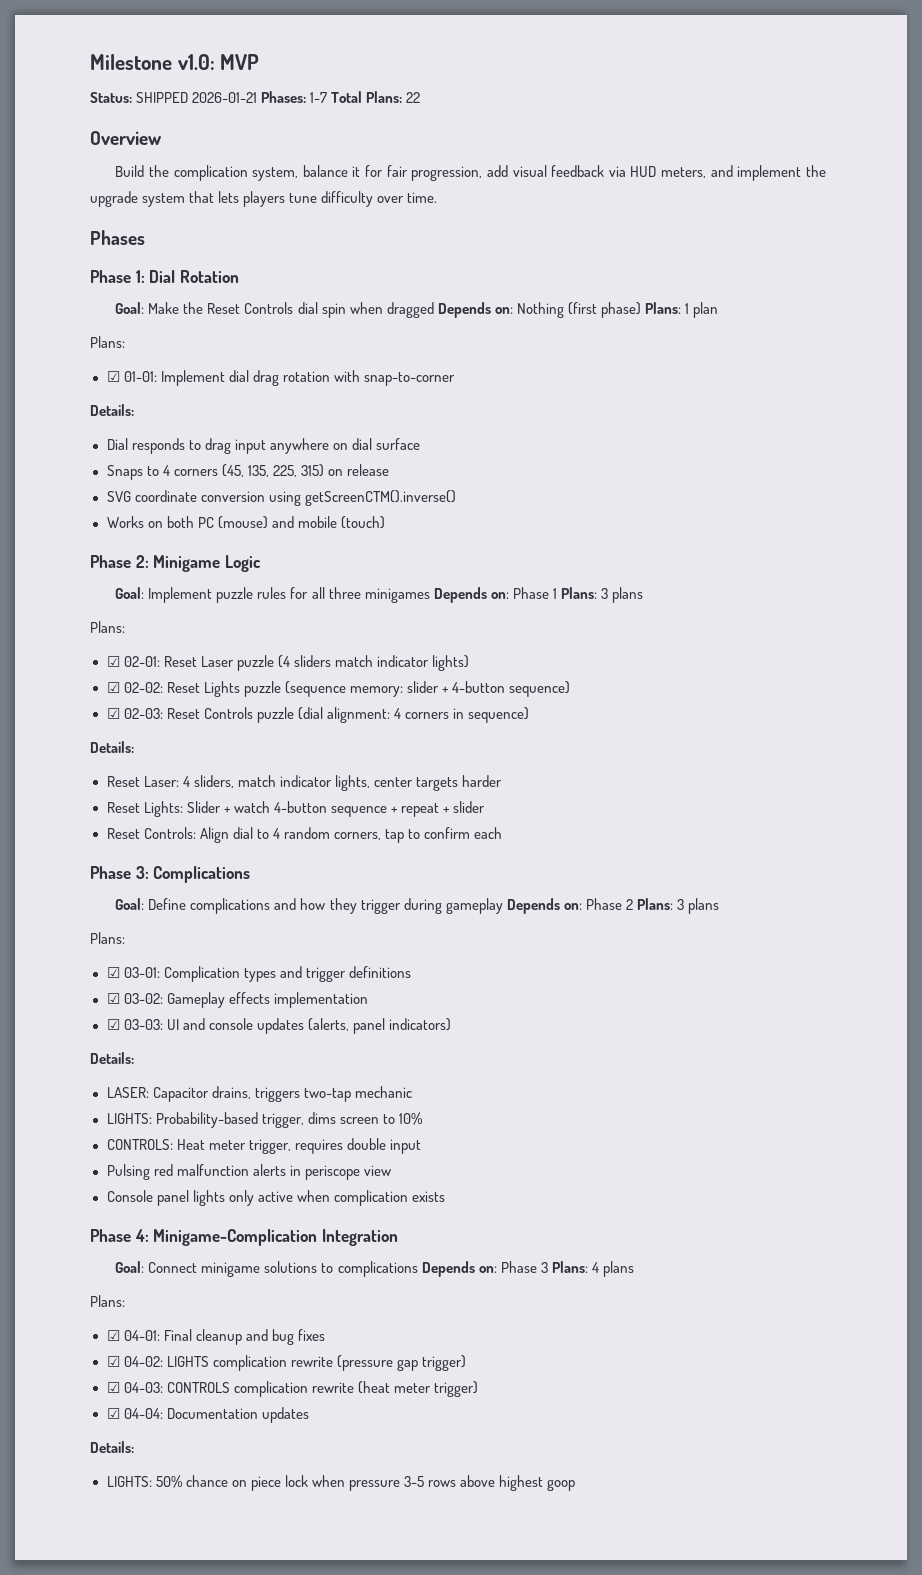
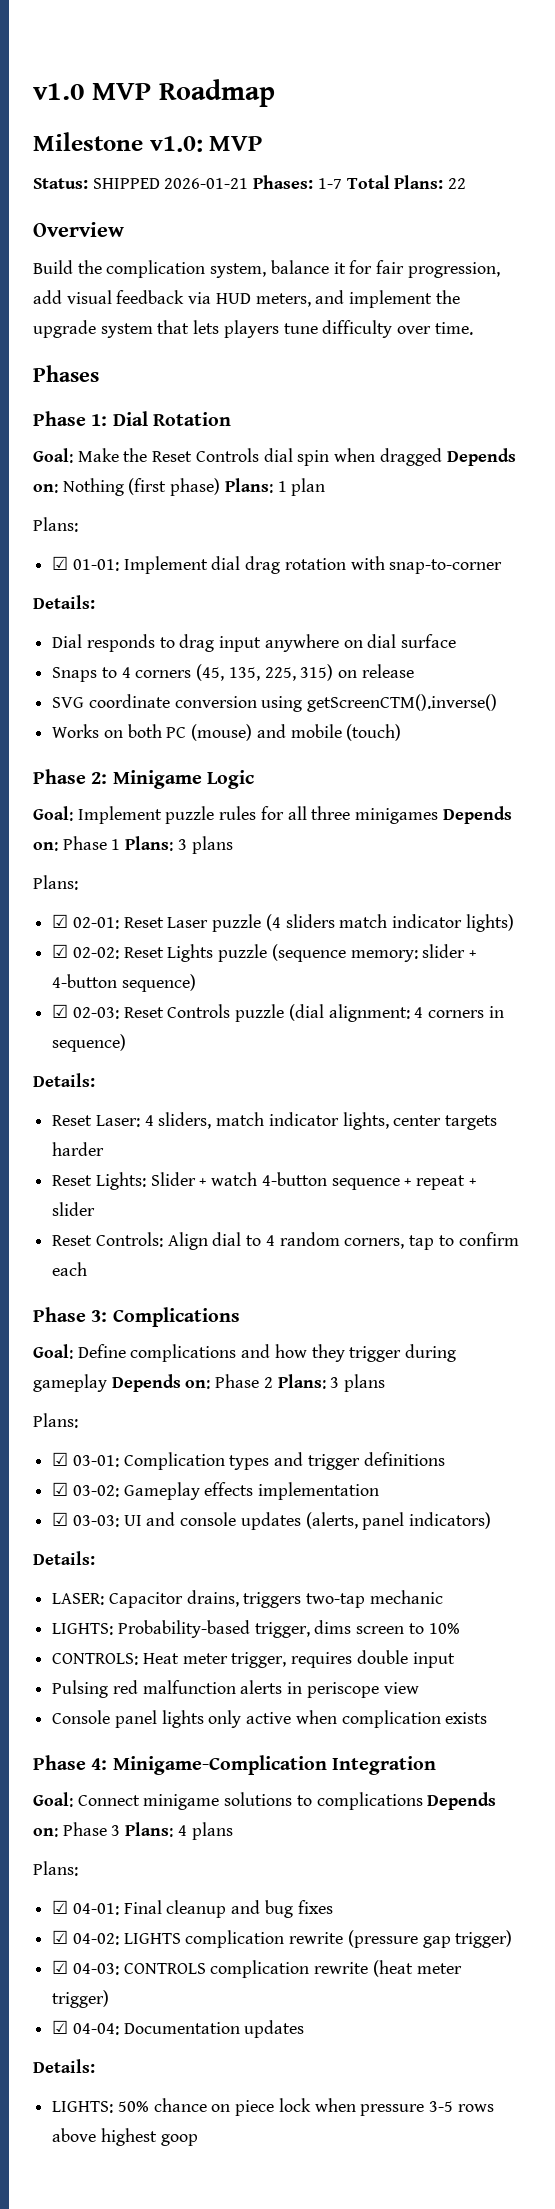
(90, 62) none -> [33,79,275,107] v1.0 MVP Roadmap //

